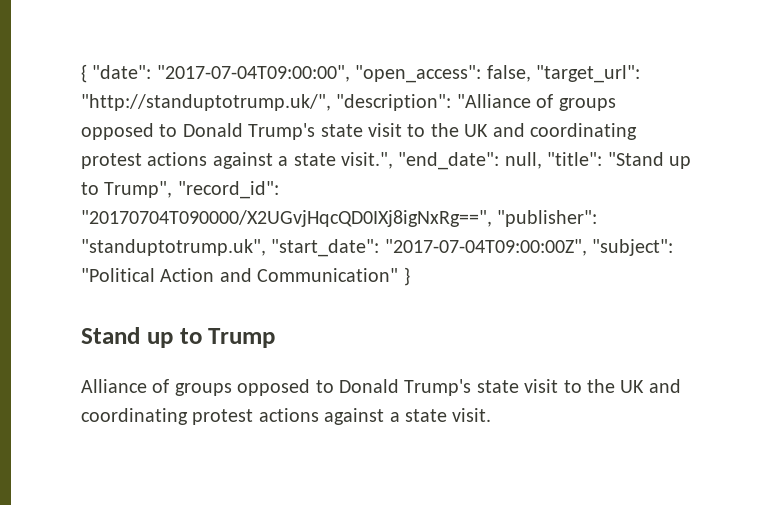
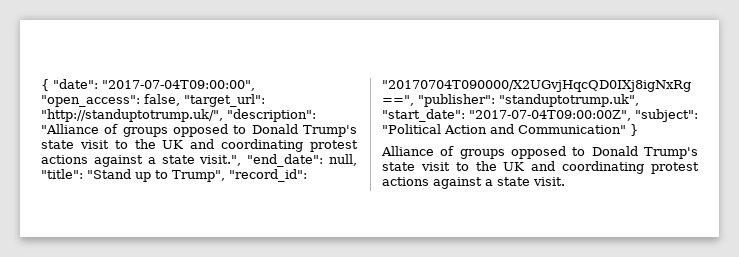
[81,327,276,348] // Stand up to Trump -> (638, 130) none

